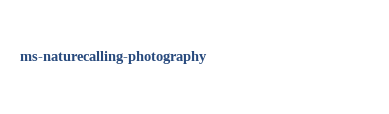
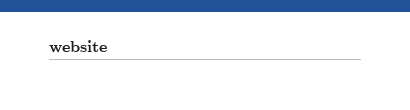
[20,51,207,64] ms-naturecalling-photography -> [49,40,107,53] website

